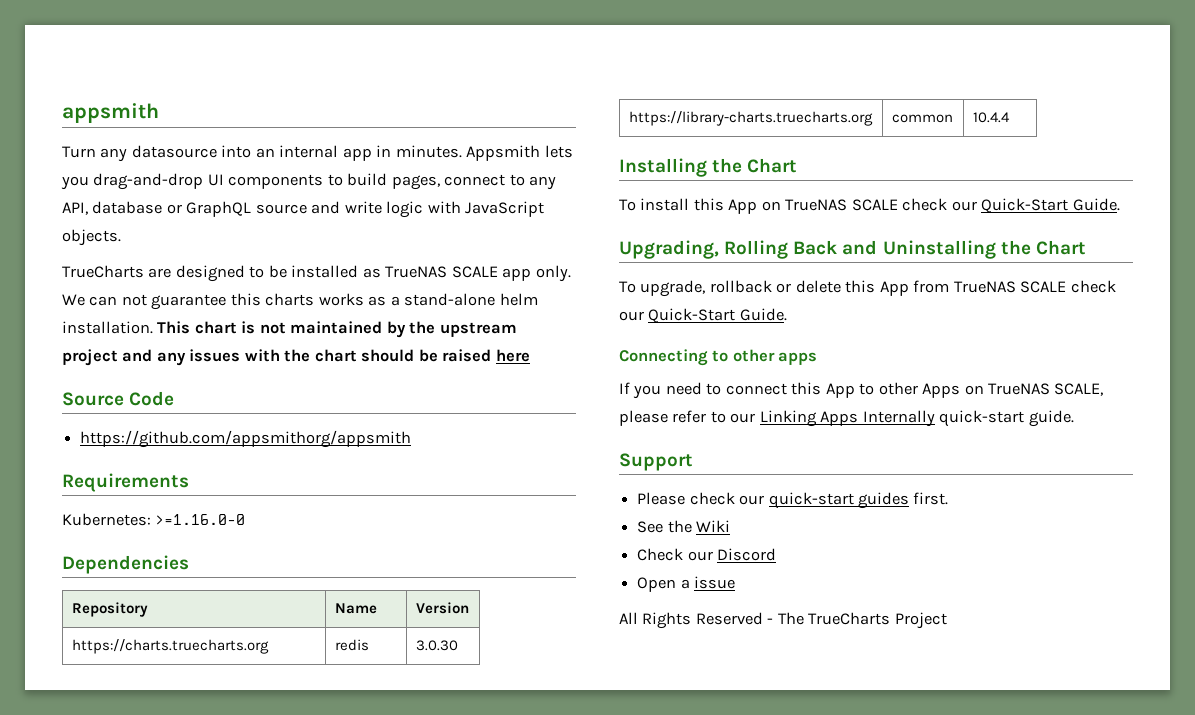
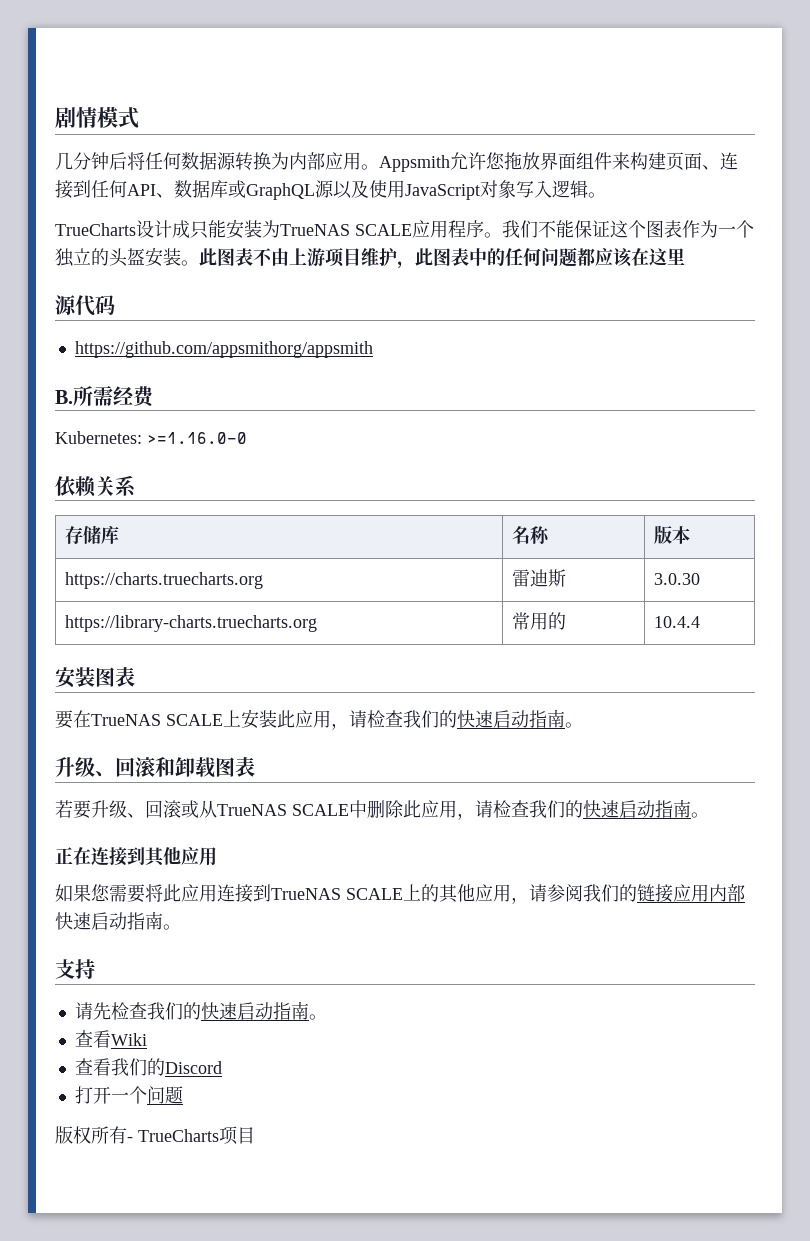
[62,103,159,123] [62,145,573,162] [61,173,557,190] [62,201,545,218] [62,229,121,246] [62,265,571,282] [62,293,538,310] [62,321,517,338] [62,349,530,366] [62,391,175,406] [80,430,412,448] [62,473,189,492] [62,513,246,526] [62,555,189,574] [71,602,148,617] [334,603,377,614] [415,602,469,614] appsmith // Turn any datasource into an internal app in minutes. Appsmith lets you drag-and-drop UI components to build pages, connect to any API, database or GraphQL source and write logic with JavaScript objects. // TrueCharts are designed to be installed as TrueNAS SCALE app only. We can not guarantee this charts works as a stand-alone helm installation. This chart is not maintained by the upstream project and any issues with the chart should be raised here // Source Code // https://github.com/appsmithorg/appsmith // Requirements // Kubernetes: >=1.16.0-0 // Dependencies // Repository | Name | Version -> [55,107,139,129] [55,152,738,172] [55,180,606,200] [55,219,754,239] [55,247,685,269] [55,295,115,316] [74,341,373,358] [55,385,155,407] [55,431,247,444] [55,475,136,497] [64,525,119,544] [511,526,550,544] [653,525,690,544] 剧情模式 // 几分钟后将任何数据源转换为内部应用。Appsmith允许您拖放界面组件来构建页面、连接到任何API、数据库或GraphQL源以及使用JavaScript对象写入逻辑。 // TrueCharts设计成只能安装为TrueNAS SCALE应用程序。我们不能保证这个图表作为一个独立的头盔安装。此图表不由上游项目维护，此图表中的任何问题都应该在这里 // 源代码 // https://github.com/appsmithorg/appsmith // B.所需经费 // Kubernetes: >=1.16.0-0 // 依赖关系 // 存储库 | 名称 | 版本
[334,639,369,651] redis -> [511,569,566,587] 雷迪斯
[891,114,953,123] common -> [511,612,566,630] 常用的
[619,158,798,177] [619,198,1120,214] [619,240,1086,259] [619,280,1116,297] [619,308,787,323] [619,349,818,366] [619,382,1104,399] [619,410,1074,427] [619,453,693,471] [637,492,949,509] [637,520,692,533] Installing the Chart // To install this App on TrueNAS SCALE check our Quick-Start Guide. // Upgrading, Rolling Back and Uninstalling the Chart // To upgrade, rollback or delete this App from TrueNAS SCALE check our Quick-Start Guide. // Connecting to other apps // If you need to connect this App to other Apps on TrueNAS SCALE, please refer to our Linking Apps Internally quick-start guide. // Support // Please check our quick-start guides first. // See the -> [55,667,135,688] [55,709,583,730] [55,757,255,778] [55,799,709,820] [55,847,217,867] [55,884,745,904] [55,911,181,930] [55,959,95,979] [74,1001,327,1020] [74,1030,111,1048] 安装图表 // 要在TrueNAS SCALE上安装此应用，请检查我们的快速启动指南。 // 升级、回滚和卸载图表 // 若要升级、回滚或从TrueNAS SCALE中删除此应用，请检查我们的快速启动指南。 // 正在连接到其他应用 // 如果您需要将此应用连接到TrueNAS SCALE上的其他应用，请参阅我们的链接应用内部快速启动指南。 // 支持 // 请先检查我们的快速启动指南。 // 查看
[637,548,713,561] Check our -> [74,1058,165,1076] 查看我们的
[637,576,736,592] [619,612,947,629] Open a issue // All Rights Reserved - The TrueCharts Project -> [74,1086,183,1104] [55,1126,255,1145] 打开一个问题 // 版权所有- TrueCharts项目

